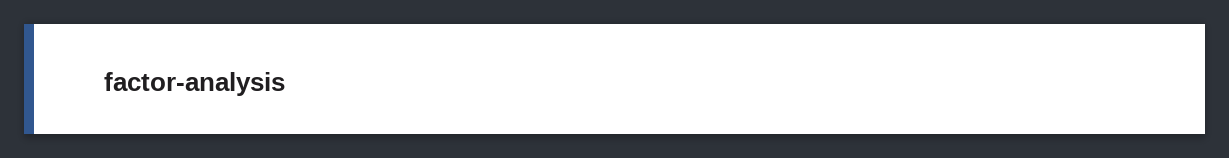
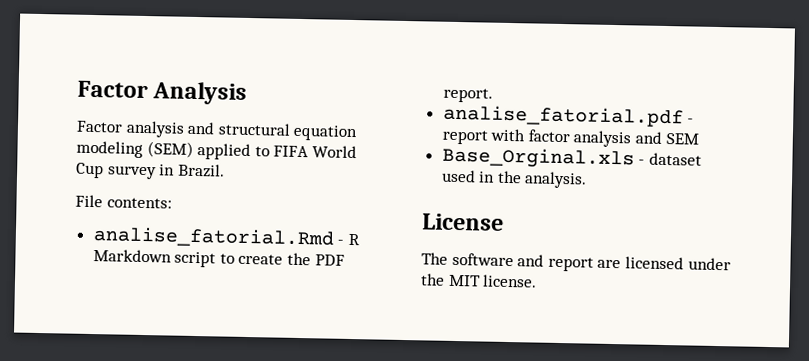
[104,72,285,96] factor-analysis -> [77,80,248,105] [76,120,359,142] [76,140,357,161] [75,162,225,180] [75,194,172,209] [92,226,360,249] [92,249,345,268] [442,87,493,103] [442,104,695,128] [441,128,699,148] [441,146,702,170] [440,169,588,189] [422,213,504,231] [421,252,731,272] [420,273,538,288] Factor Analysis // Factor analysis and structural equation modeling (SEM) applied to FIFA World Cup survey in Brazil. // File contents: // analise_fatorial.Rmd - R Markdown script to create the PDF report. // analise_fatorial.pdf - report with factor analysis and SEM // Base_Orginal.xls - dataset used in the analysis. // License // The software and report are licensed under the MIT license.

